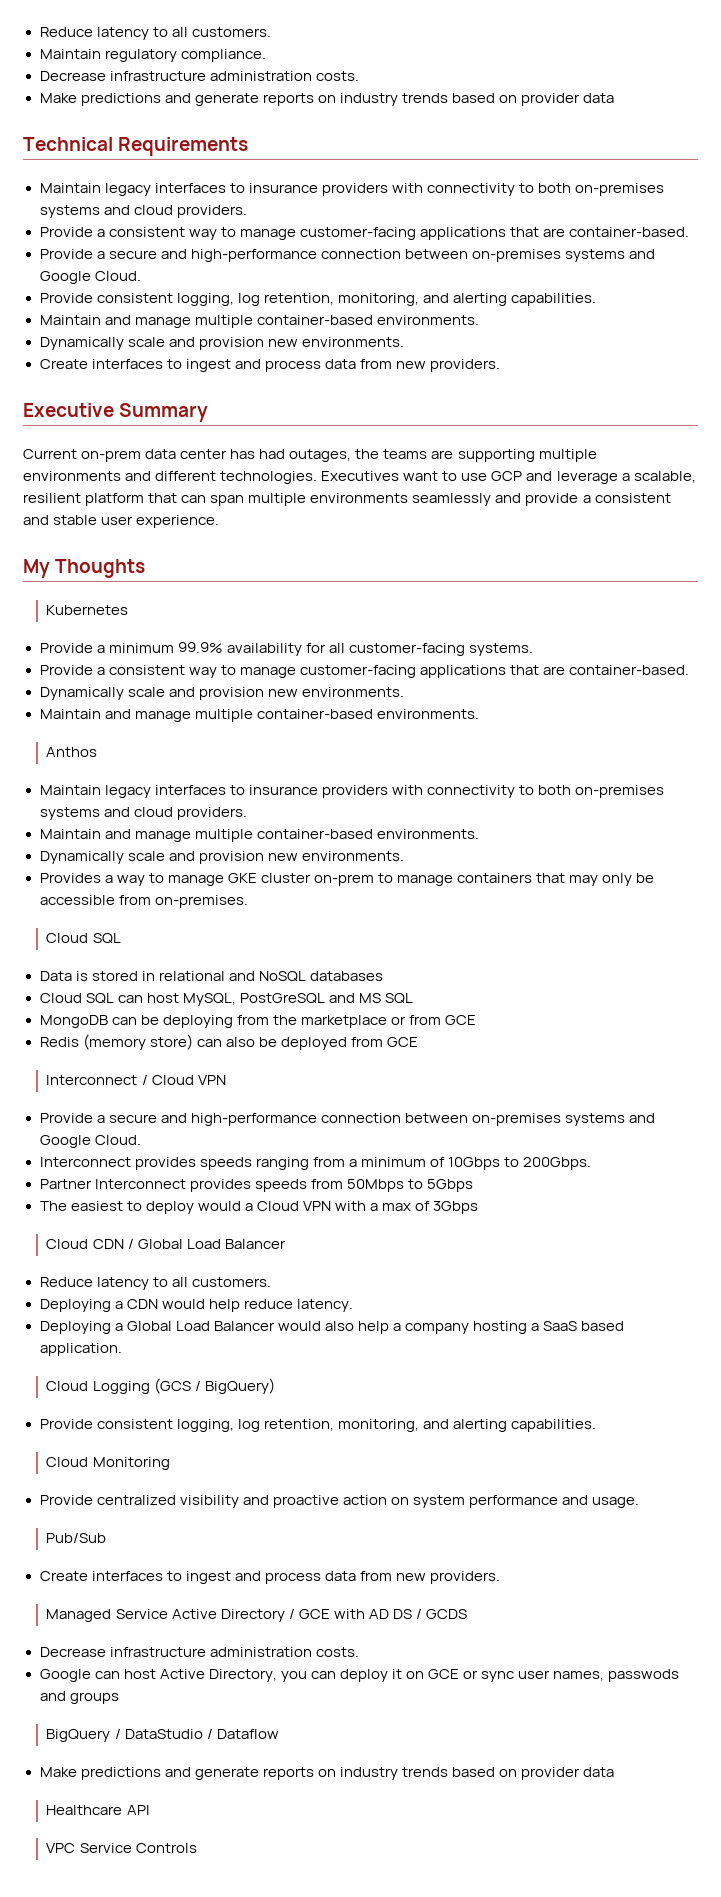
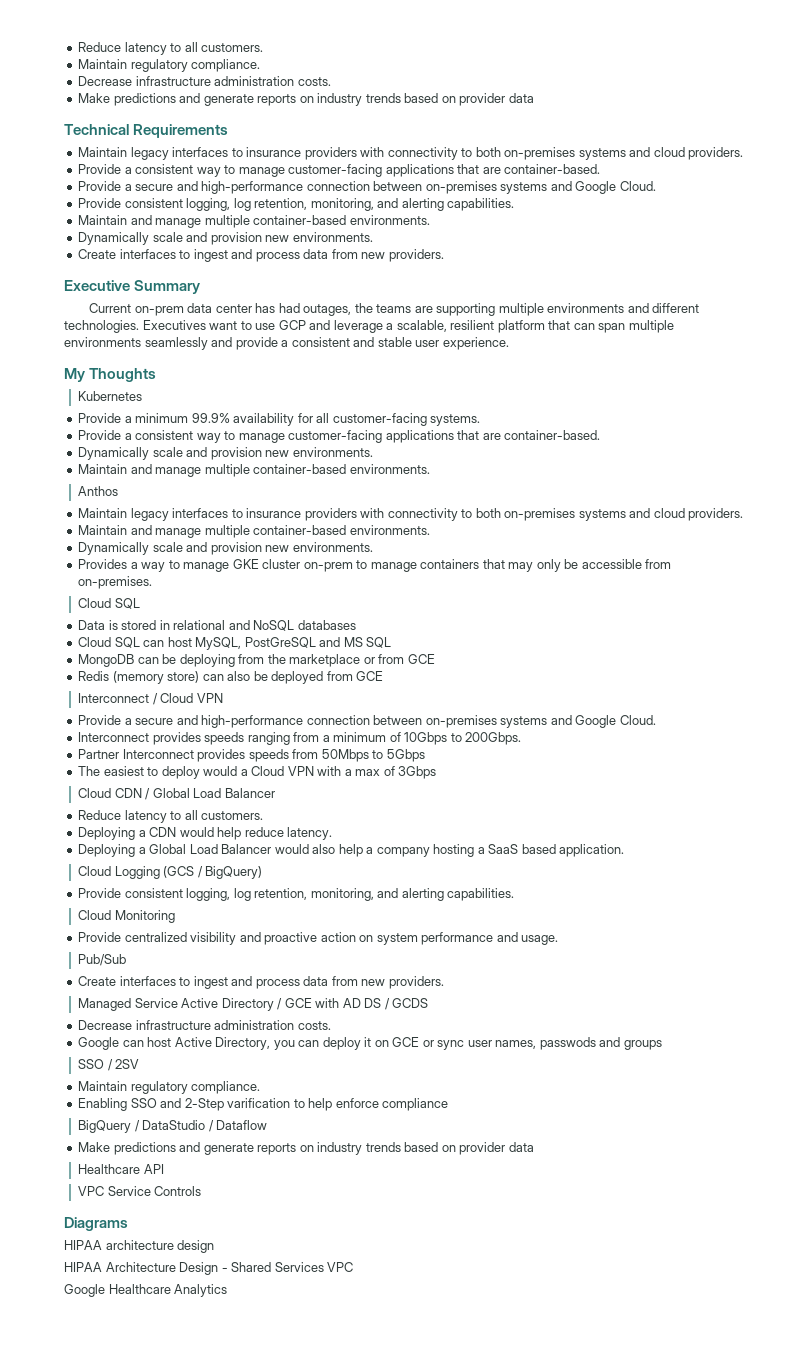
(119, 1698) none -> [78,1059,140,1071] [78,1081,261,1094] [78,1098,449,1111] // SSO / 2SV // Maintain regulatory compliance. // Enabling SSO and 2-Step varification to help enforce compliance
(197, 1848) none -> [64,1217,128,1231] [64,1240,215,1253] [64,1262,354,1275] [64,1284,228,1297] // Diagrams // HIPAA architecture design // HIPAA Architecture Design - Shared Services VPC // Google Healthcare Analytics

